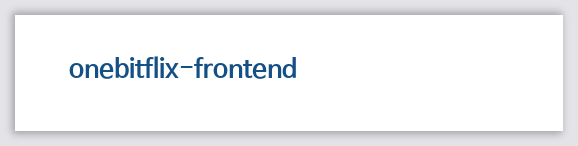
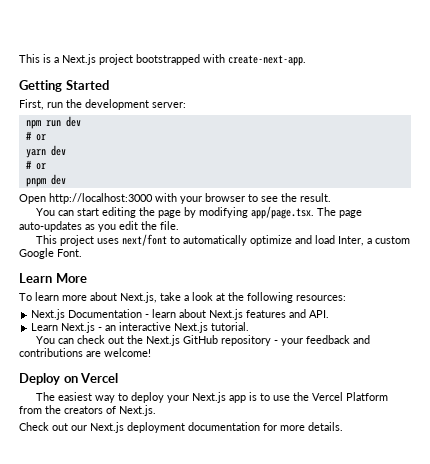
[69,56,297,79] onebitflix-frontend -> [19,54,306,66] [19,80,109,92] [19,99,186,110] [25,116,81,129] [25,131,46,141] [25,145,66,158] [25,160,46,170] [25,174,66,187] [19,193,331,204] [35,206,362,219] [19,221,179,232] [35,234,410,246] [19,248,82,259] [19,273,87,283] [19,292,346,303] [31,309,330,320] [31,322,250,333] [35,335,370,346] [19,348,151,357] [19,373,119,385] [35,392,388,403] [19,405,156,416] [19,422,343,433] This is a Next.js project bootstrapped with create-next-app. // Getting Started // First, run the development server: // npm run dev // # or // yarn dev // # or // pnpm dev // Open http://localhost:3000 with your browser to see the result. // You can start editing the page by modifying app/page.tsx. The page auto-updates as you edit the file. // This project uses next/font to automatically optimize and load Inter, a custom Google Font. // Learn More // To learn more about Next.js, take a look at the following resources: // Next.js Documentation - learn about Next.js features and API. // Learn Next.js - an interactive Next.js tutorial. // You can check out the Next.js GitHub repository - your feedback and contributions are welcome! // Deploy on Vercel // The easiest way to deploy your Next.js app is to use the Vercel Platform from the creators of Next.js. // Check out our Next.js deployment documentation for more details.

